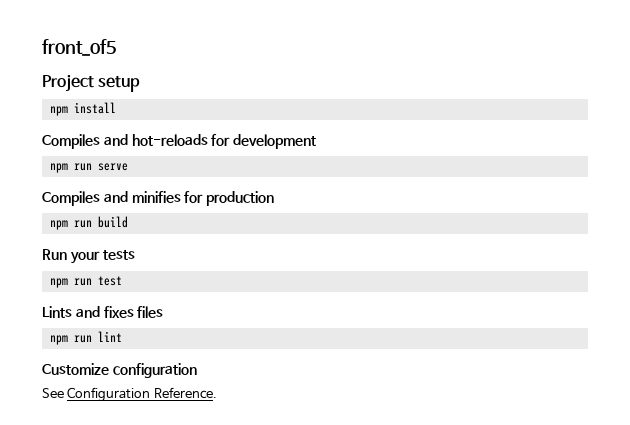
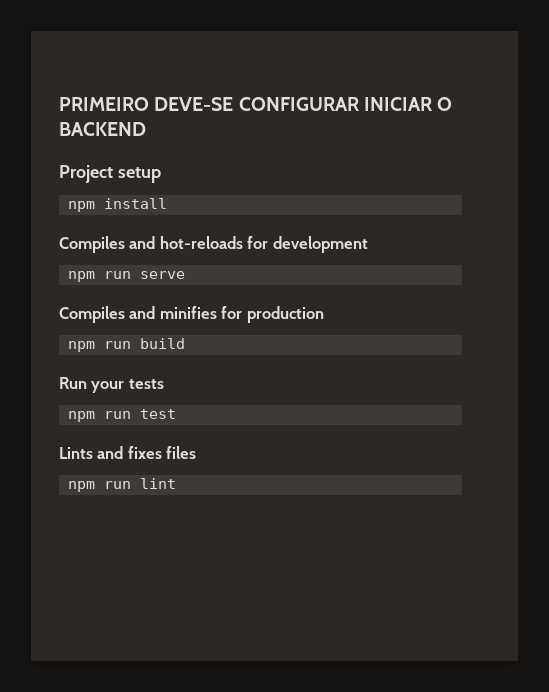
[42,39,117,56] front_of5 -> [59,97,453,111] [59,122,146,136] PRIMEIRO DEVE-SE CONFIGURAR INICIAR O BACKEND
[42,363,197,378] [42,387,217,402] // Customize configuration // See Configuration Reference. -> (177, 483) none

